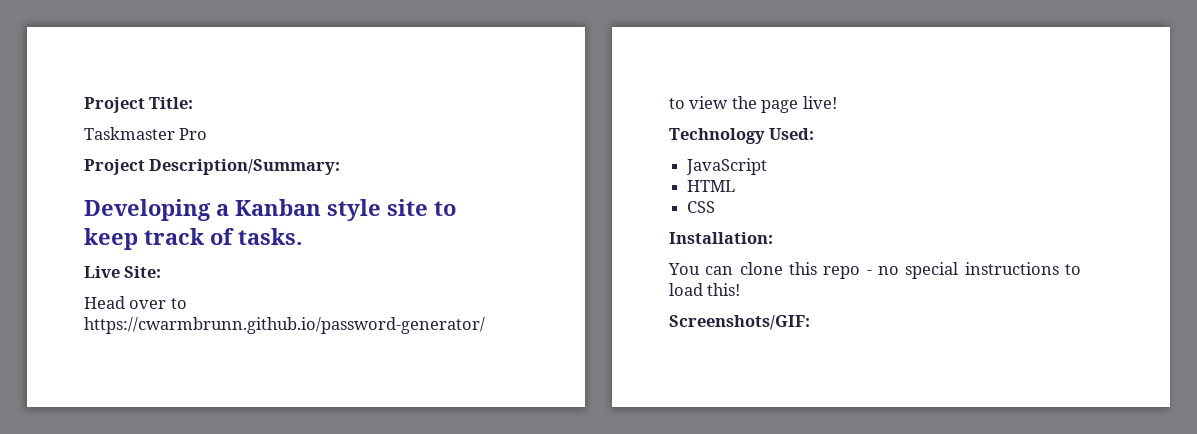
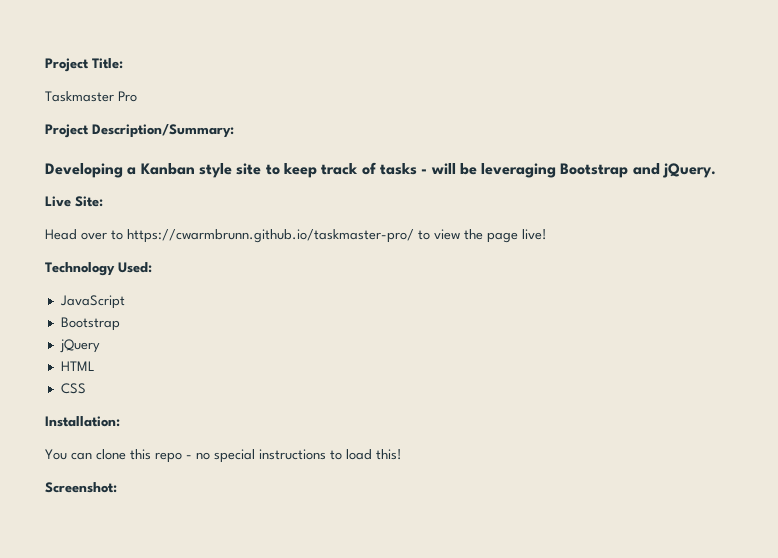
[238,228,302,245] tasks. -> [379,163,717,178] tasks - will be leveraging Bootstrap and jQuery.
[84,317,485,334] https://cwarmbrunn.github.io/password-generator/ -> [127,229,414,243] https://cwarmbrunn.github.io/taskmaster-pro/
(768, 166) none -> [60,317,120,331] [59,339,100,353] // Bootstrap // jQuery
[669,315,810,330] Screenshots/GIF: -> [45,482,117,493] Screenshot:

